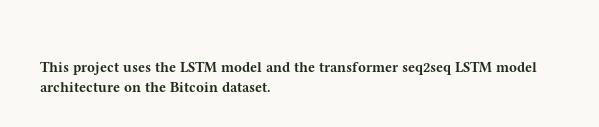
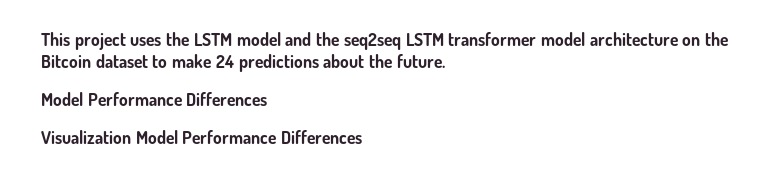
[319,62,399,72] transformer -> (340, 39) none
(492, 67) none -> [448,32,537,46] transformer
[222,82,271,92] dataset. -> [95,54,445,72] [41,92,268,106] [41,130,363,144] dataset to make 24 predictions about the future. // Model Performance Differences // Visualization Model Performance Differences

